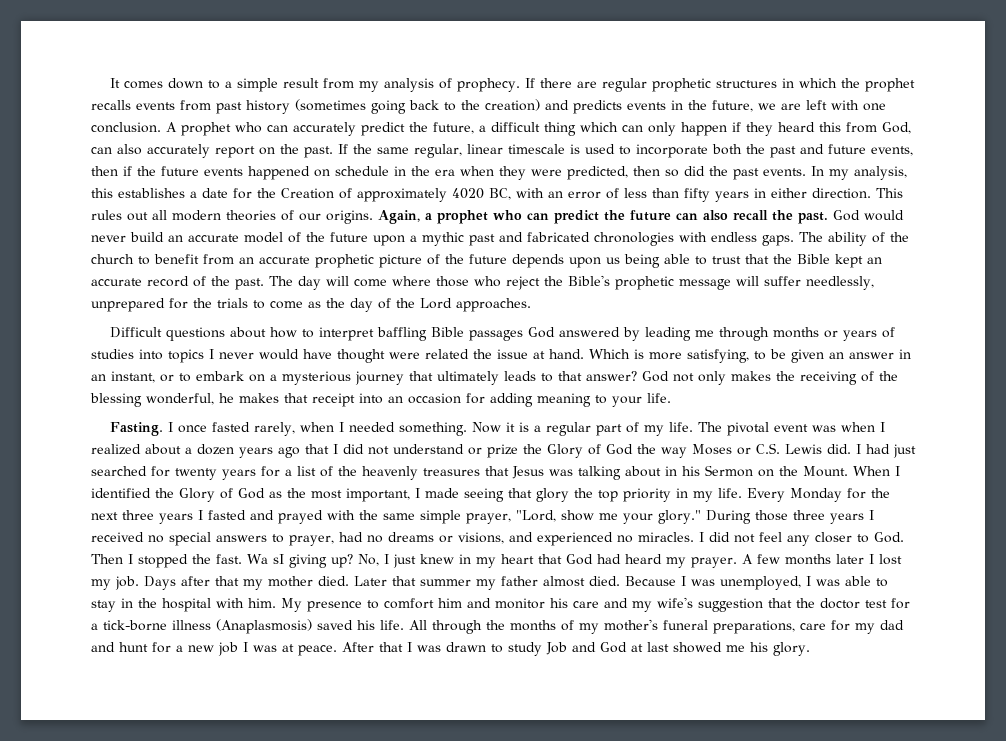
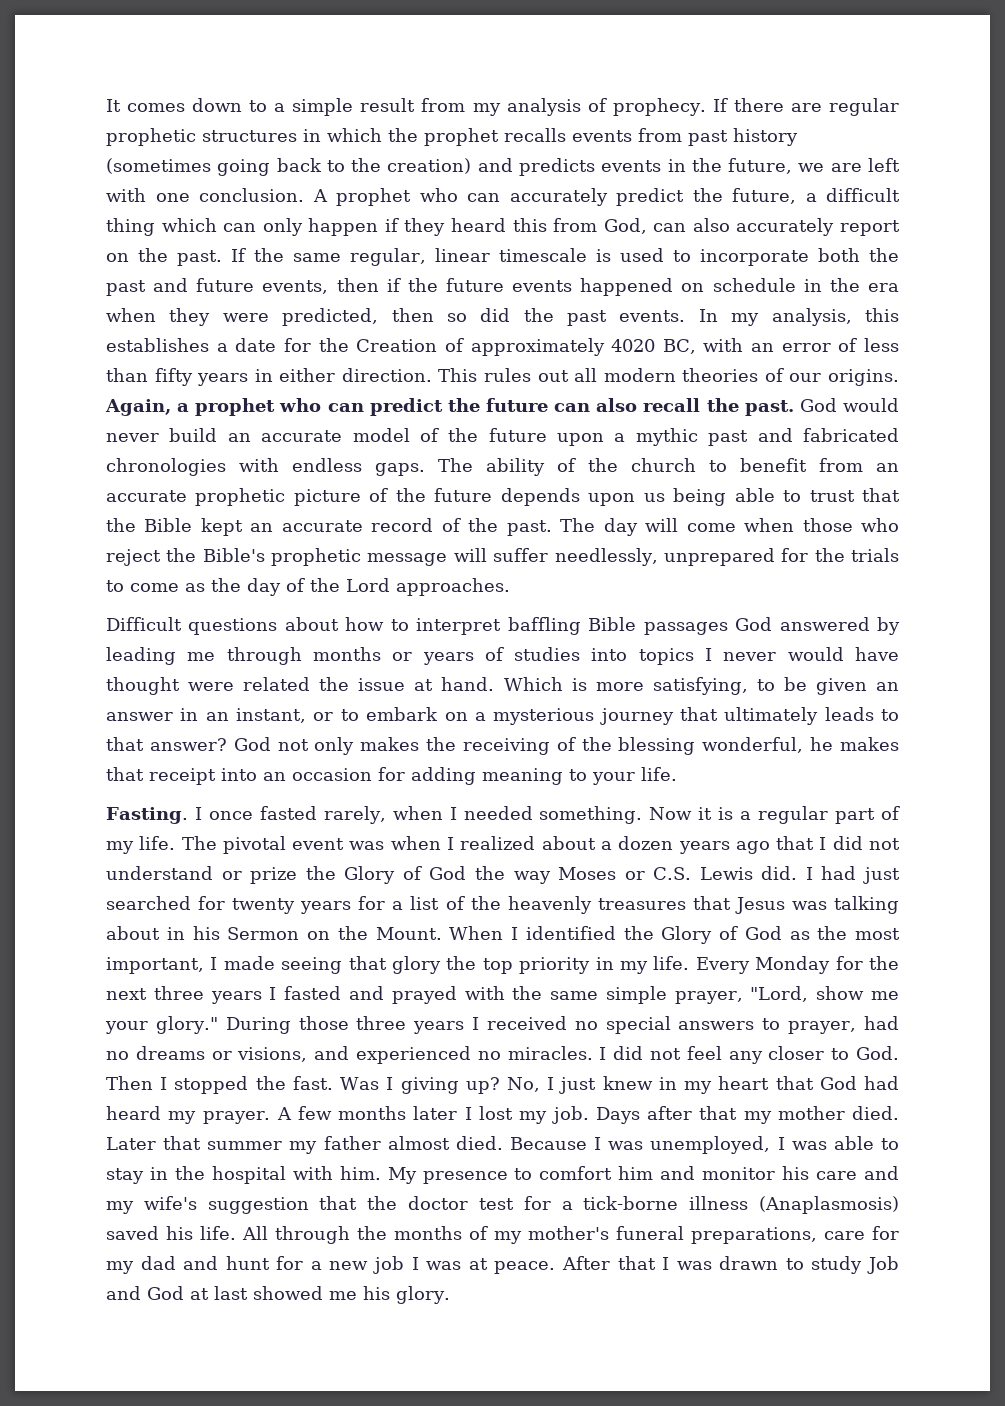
[392,276,431,286] where -> [744,518,795,532] when
[247,554,284,564] Wa sI -> [340,1077,394,1090] Was I

